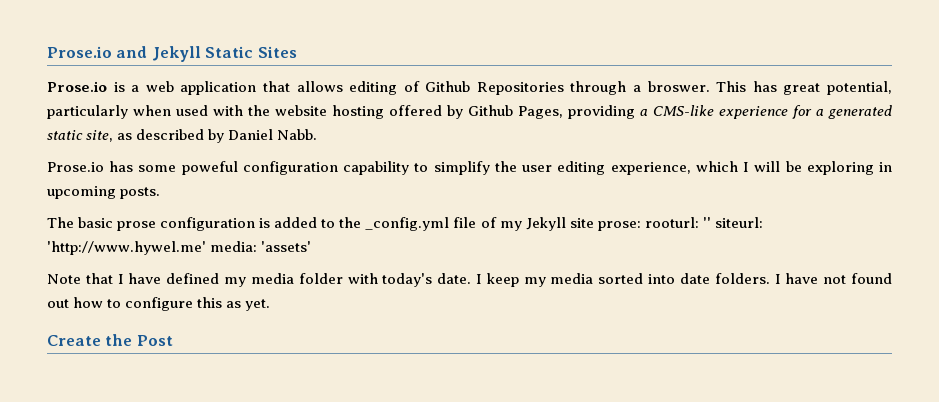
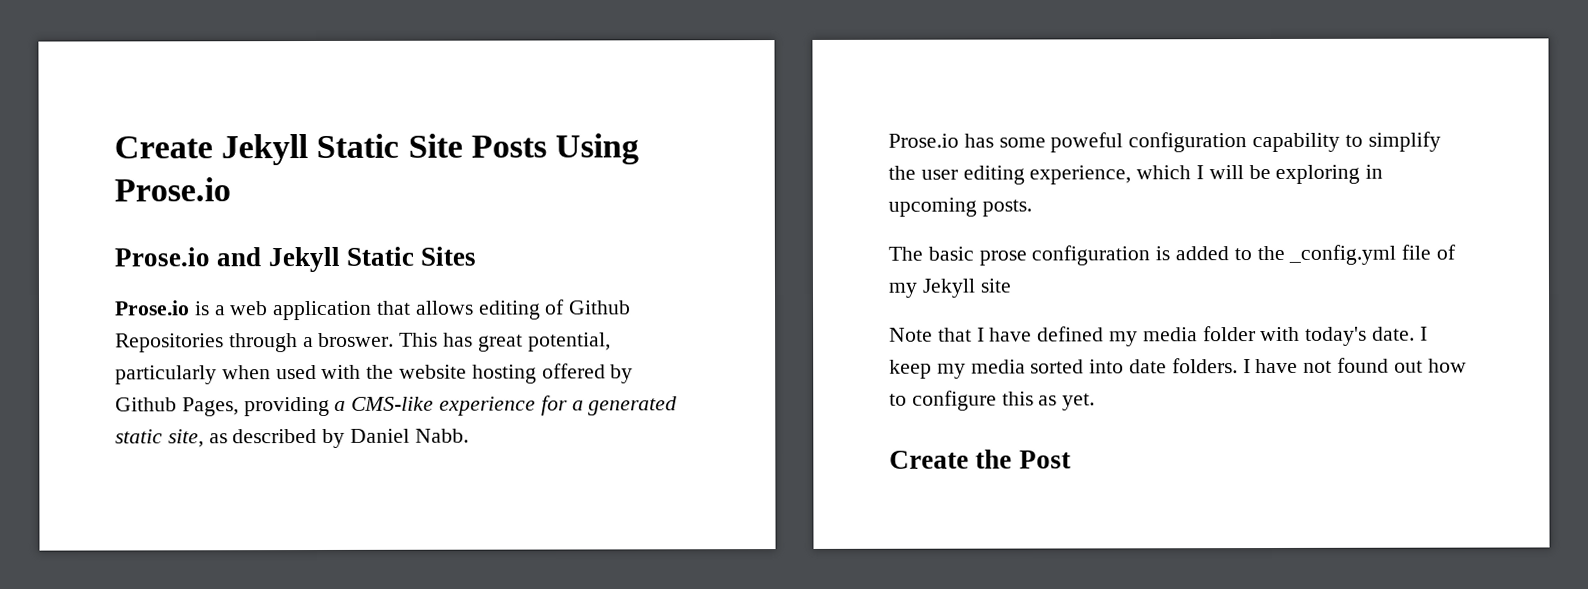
(47, 52) none -> [114,133,639,166] [114,177,231,202] Create Jekyll Static Site Posts Using Prose.io //
[597,217,763,231] [47,241,312,255] prose: rooturl: '' siteurl: 'http://www.hywel.me' media: 'assets' -> (1011, 285) none

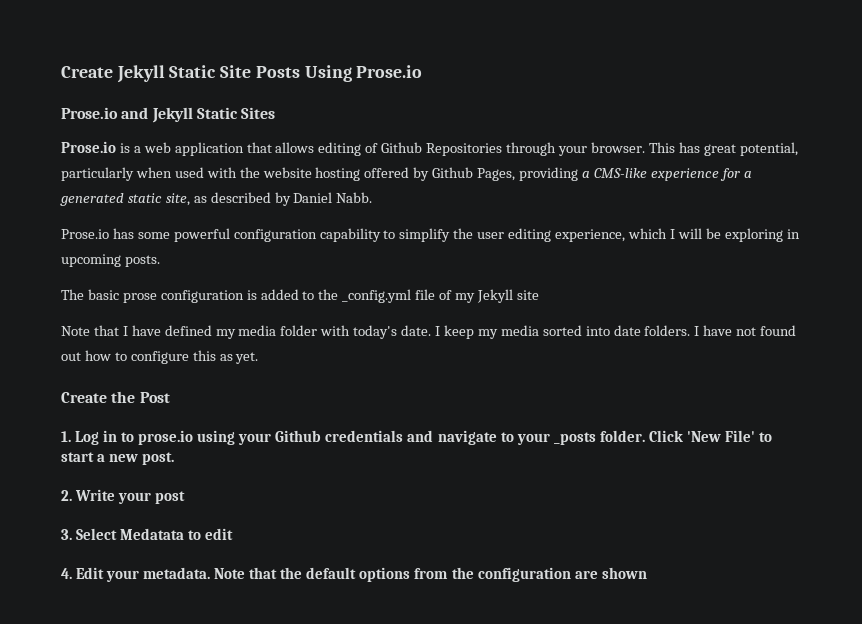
[302,332,395,348] a broswer. -> [557,142,645,156] your browser.
[1050,132,1124,153] poweful -> [173,228,230,242] powerful
(1071, 459) none -> [61,430,772,445] [61,452,175,465] [61,489,186,504] [61,528,234,540] [61,567,647,582] // 1. Log in to prose.io using your Github credentials and navigate to your _posts folder. Click 'New File' to start a new post. // 2. Write your post // 3. Select Medatata to edit // 4. Edit your metadata. Note that the default options from the configuration are shown

